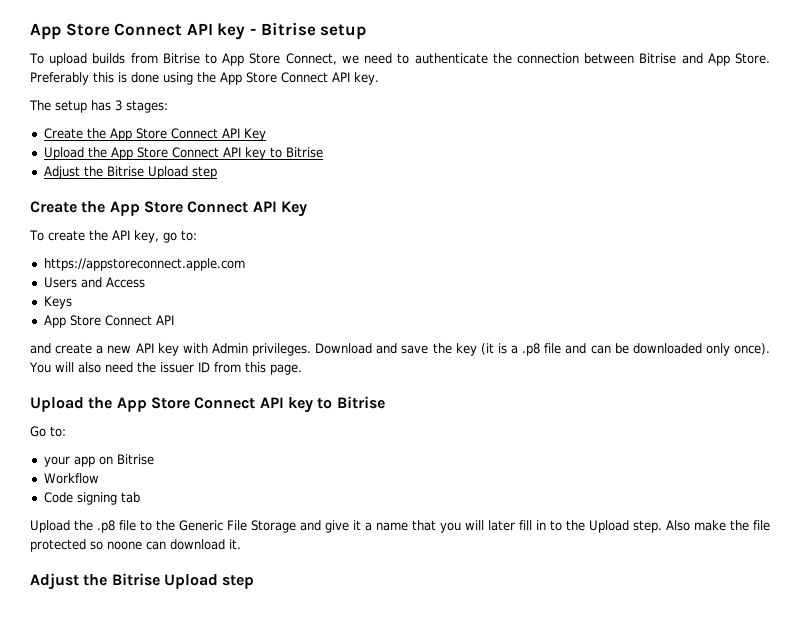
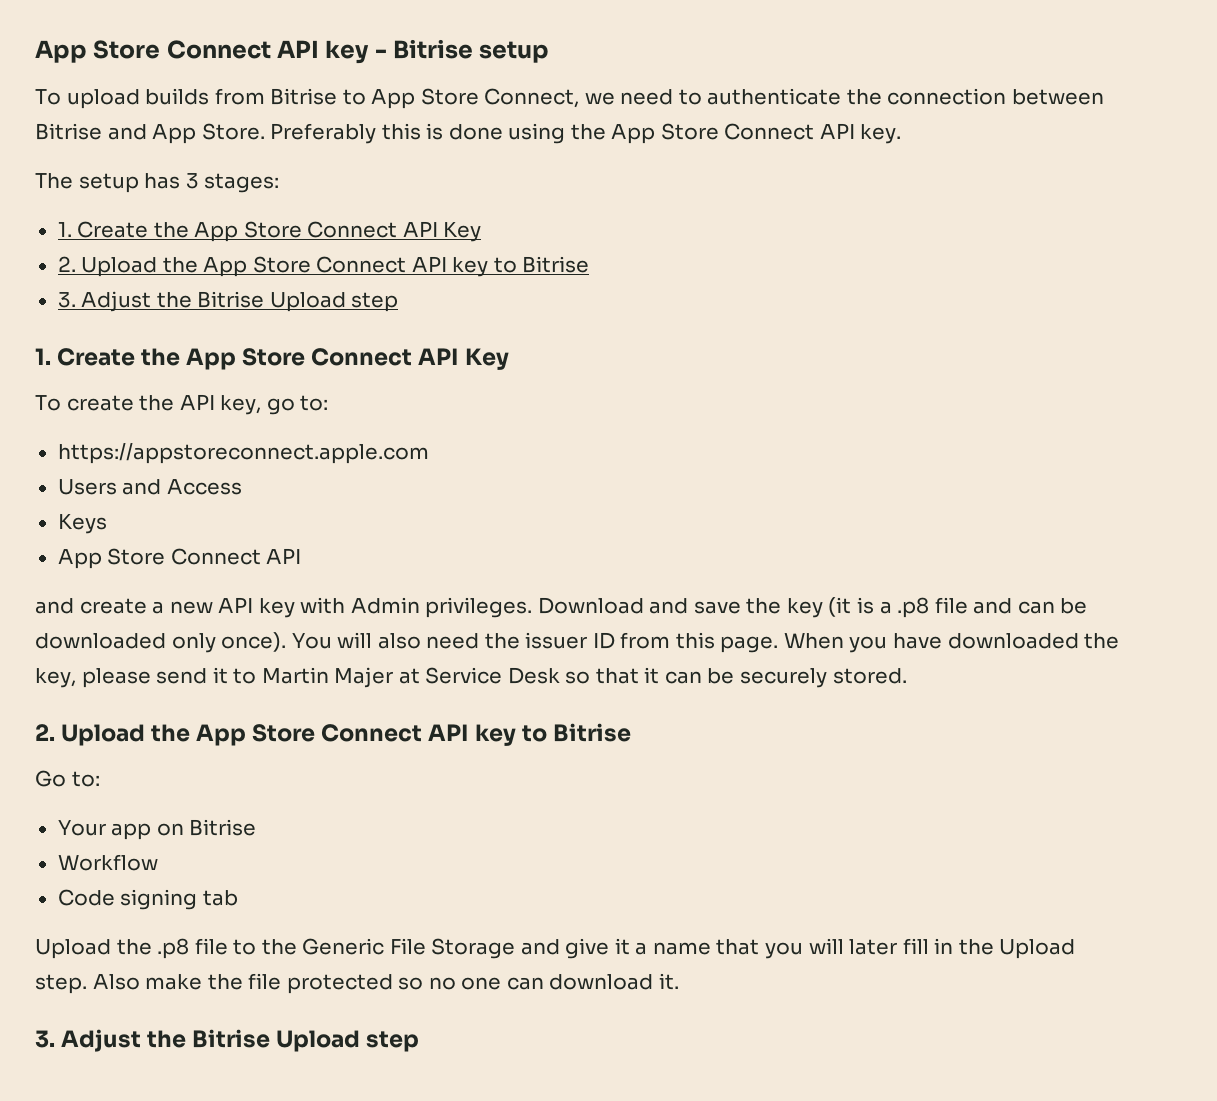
[43,128,266,141] [43,147,323,160] Create the App Store Connect API Key // Upload the App Store Connect API key to Bitrise // -> [57,221,482,242] [57,256,590,277] [57,292,76,308] 1. Create the App Store Connect API Key // 2. Upload the App Store Connect API key to Bitrise // 3.
(217, 172) none -> [35,348,51,365] 1.
(302, 369) // -> [783,633,1120,653] [35,667,907,688] [35,724,55,741] When you have downloaded the key, please send it to Martin Majer at Service Desk so that it can be securely stored. // 2.
[43,456,70,467] your -> [57,820,106,836] Your
[550,520,562,531] to -> (954, 946) none
[107,541,142,550] noone -> [428,977,502,990] no one
(241, 544) none -> [35,1030,55,1048] 3.

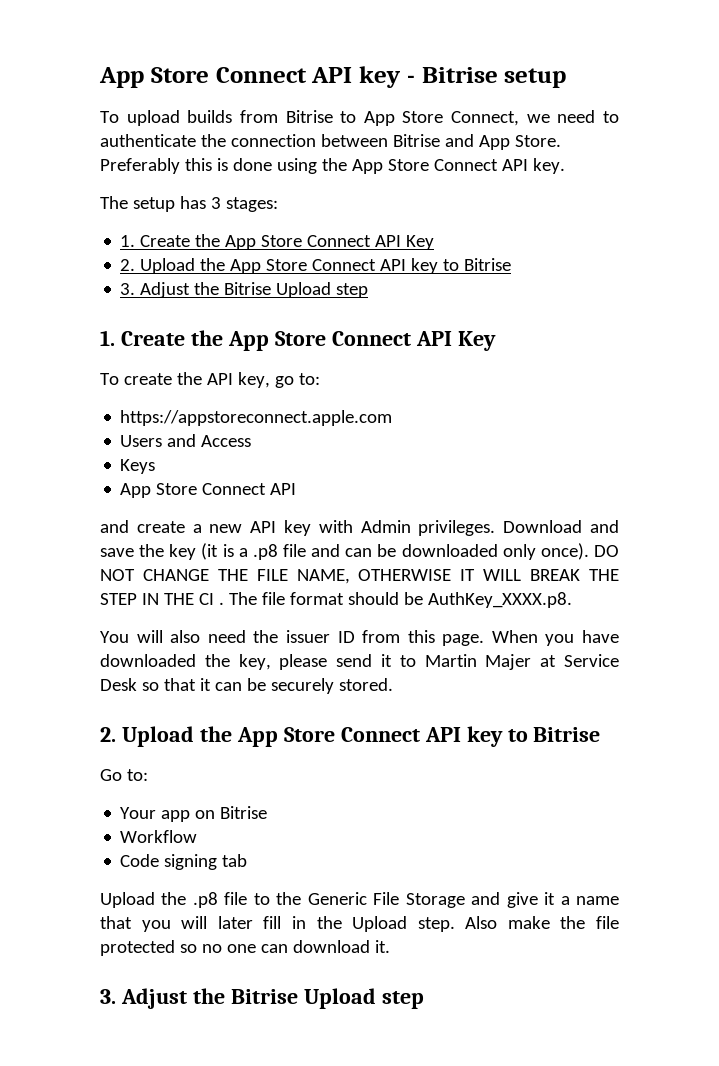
(287, 642) none -> [593,545,619,557] [100,569,620,584] [100,592,572,608] DO NOT CHANGE THE FILE NAME, OTHERWISE IT WILL BREAK THE STEP IN THE CI . The file format should be AuthKey_XXXX.p8. //

